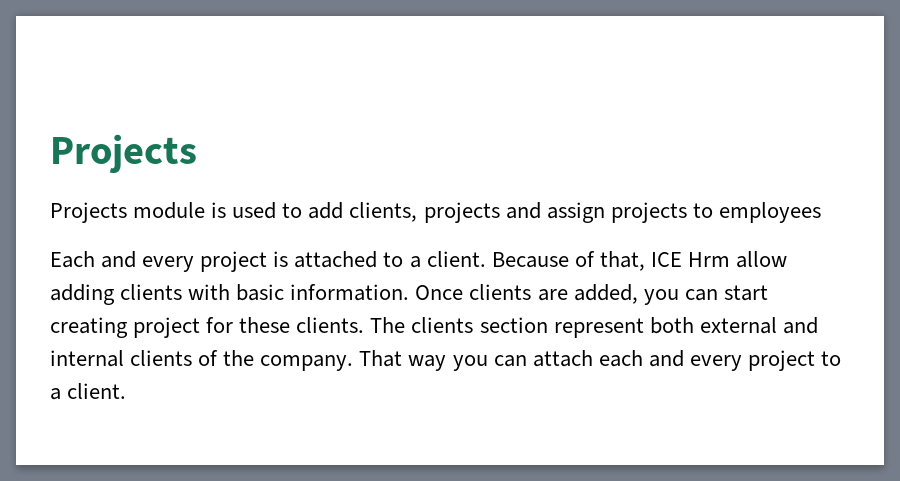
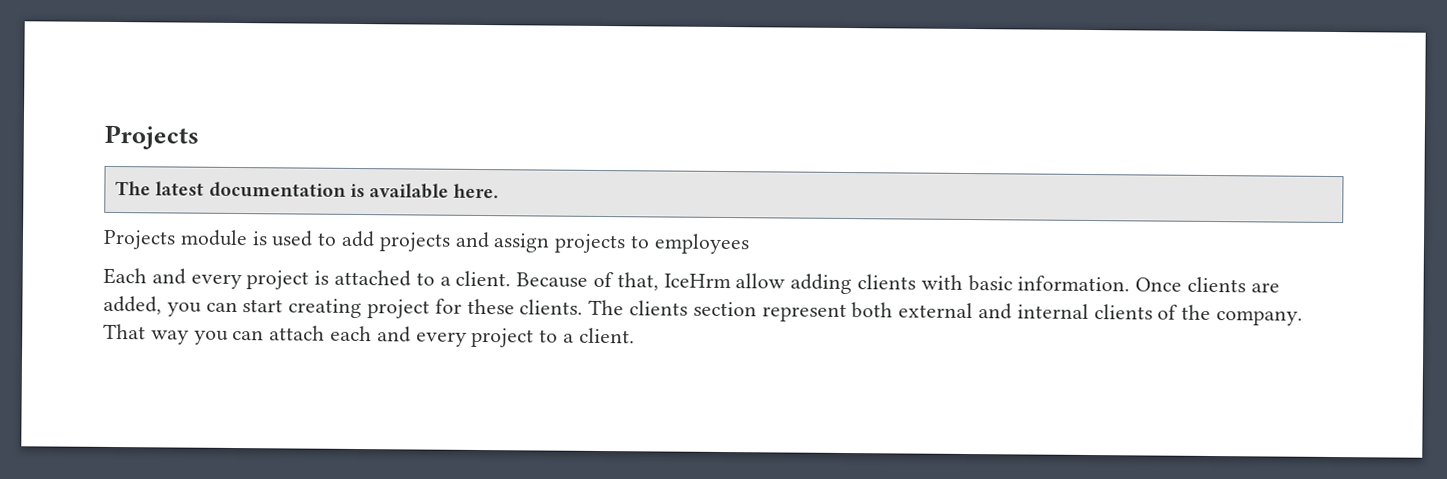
[50,134,197,173] Projects -> [104,124,199,150] [114,181,500,199] Projects // The latest documentation is available here.
[349,202,418,222] clients, -> (376, 239) none
[650,252,730,267] ICE Hrm -> [663,273,731,289] IceHrm

